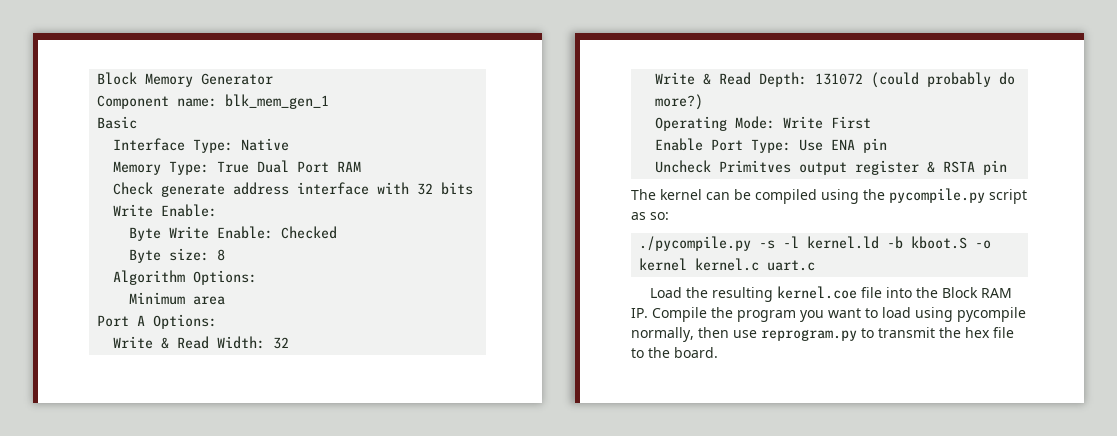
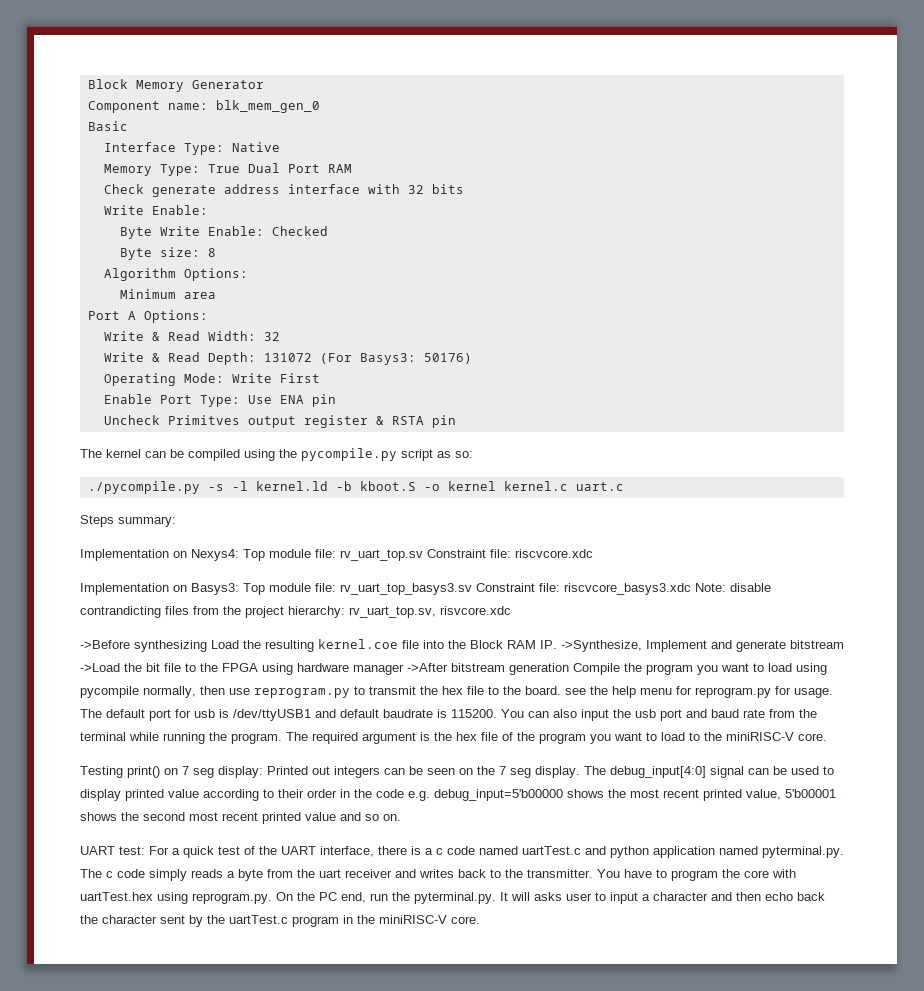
[225,94,330,109] blk_mem_gen_1 -> [215,100,320,113] blk_mem_gen_0
[871,72,1016,88] [655,94,704,110] (could probably do more?) -> [319,353,472,365] (For Basys3: 50176)
(816, 265) none -> [80,515,176,527] [80,549,593,561] [80,583,771,595] [80,606,511,618] [80,640,207,652] Steps summary: // Implementation on Nexys4: Top module file: rv_uart_top.sv Constraint file: riscvcore.xdc // Implementation on Basys3: Top module file: rv_uart_top_basys3.sv Constraint file: riscvcore_basys3.xdc Note: disable contrandicting files from the project hierarchy: rv_uart_top.sv, risvcore.xdc // ->Before synthesizing
(648, 313) none -> [561,640,844,652] [80,663,569,675] ->Synthesize, Implement and generate bitstream ->Load the bit file to the FPGA using hardware manager ->After bitstream generation
(718, 352) none -> [565,686,833,698] [80,709,817,721] [80,732,827,744] [80,766,834,778] [80,789,836,801] [80,812,401,824] [80,846,844,858] [80,869,796,881] [80,892,825,904] [80,915,480,927] see the help menu for reprogram.py for usage. The default port for usb is /dev/ttyUSB1 and default baudrate is 115200. You can also input the usb port and baud rate from the terminal while running the program. The required argument is the hex file of the program you want to load to the miniRISC-V core. // Testing print() on 7 seg display: Printed out integers can be seen on the 7 seg display. The debug_input[4:0] signal can be used to display printed value according to their order in the code e.g. debug_input=5'b00000 shows the most recent printed value, 5'b00001 shows the second most recent printed value and so on. // UART test: For a quick test of the UART interface, there is a c code named uartTest.c and python application named pyterminal.py. The c code simply reads a byte from the uart receiver and writes back to the transmitter. You have to program the core with uartTest.hex using reprogram.py. On the PC end, run the pyterminal.py. It will asks user to input a character and then echo back the character sent by the uartTest.c program in the miniRISC-V core.

